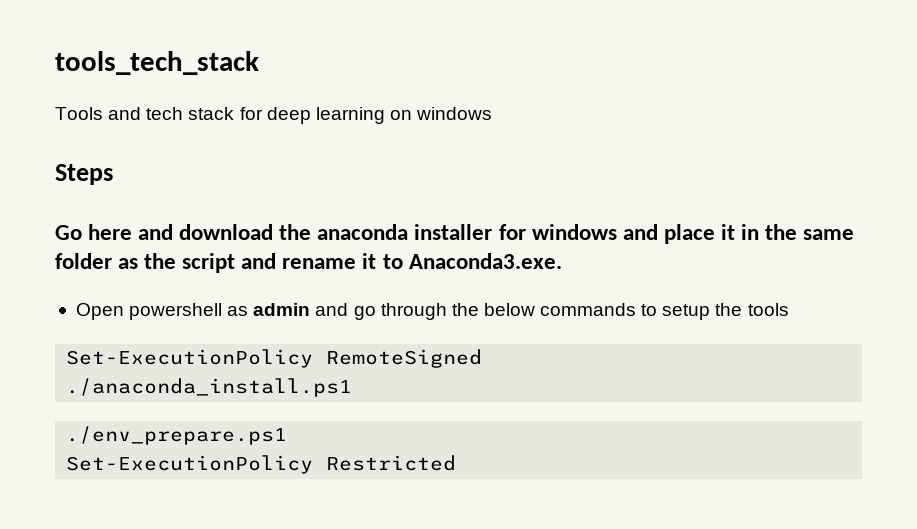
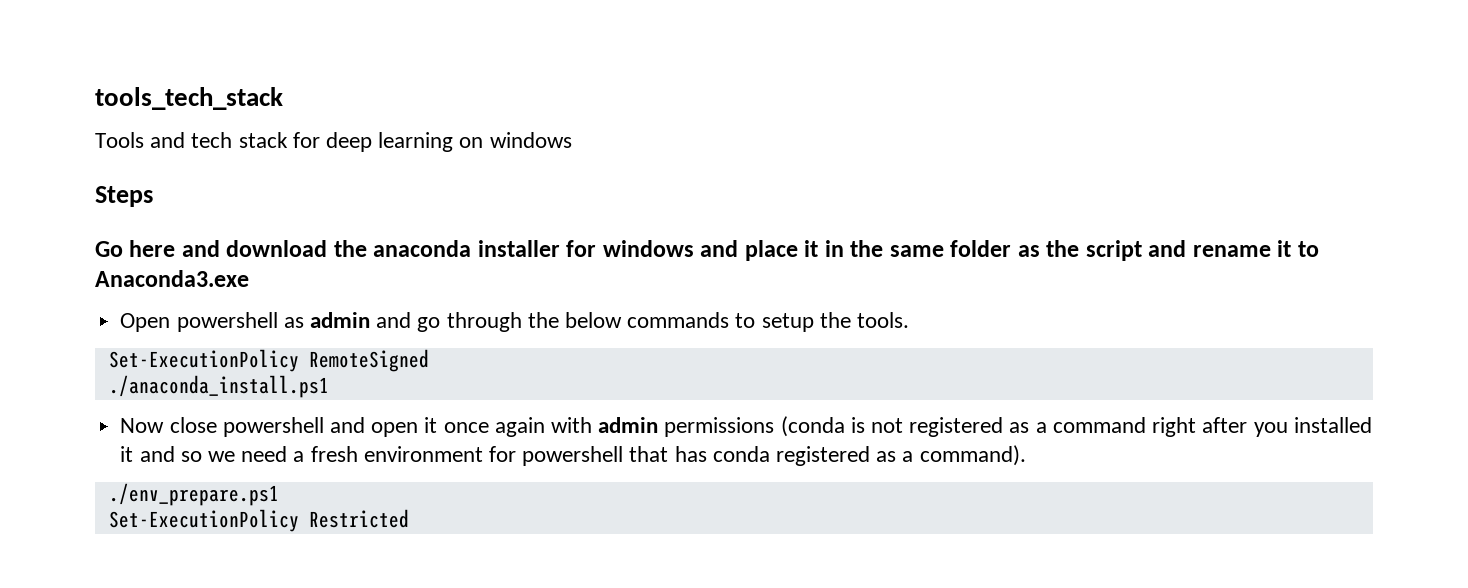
[408,253,562,269] Anaconda3.exe. -> [95,270,249,287] Anaconda3.exe
[747,303,789,316] tools -> [857,312,910,328] tools.
(353, 387) none -> [120,416,1372,437] [120,445,1026,466] // Now close powershell and open it once again with admin permissions (conda is not registered as a command right after you installed it and so we need a fresh environment for powershell that has conda registered as a command).

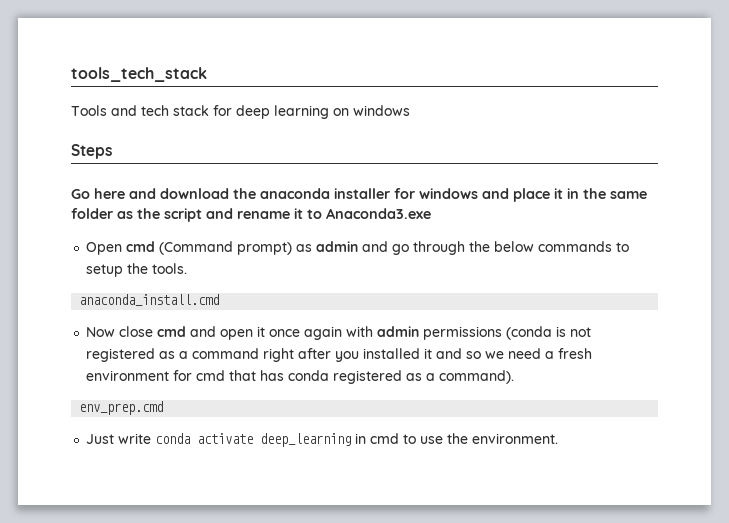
[176,312,278,332] powershell -> [126,241,293,255] cmd (Command prompt)
[108,349,429,372] [108,375,329,398] Set-ExecutionPolicy RemoteSigned // ./anaconda_install.ps1 -> [79,294,220,306] anaconda_install.cmd
[222,417,324,437] powershell -> [157,326,187,337] cmd
[522,446,624,466] powershell -> [196,370,226,381] cmd
[108,483,279,506] [108,509,409,532] ./env_prepare.ps1 // Set-ExecutionPolicy Restricted -> [79,401,164,415] [86,433,559,447] env_prep.cmd // Just write conda activate deep_learning in cmd to use the environment.

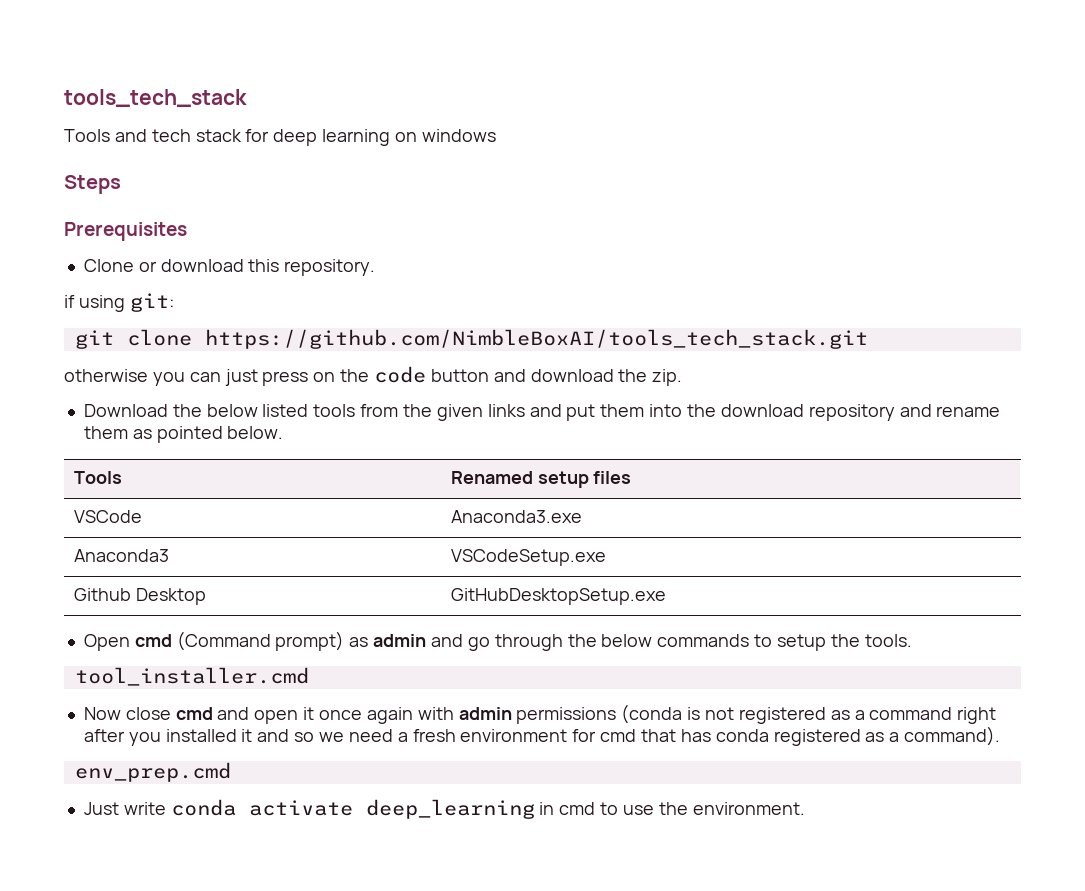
[71,188,647,202] [71,208,431,222] Go here and download the anaconda installer for windows and place it in the same folder as the script and rename it to Anaconda3.exe -> [64,222,187,241] [83,259,376,276] [64,293,174,312] [74,329,868,349] [64,366,683,386] [83,404,1001,421] [83,426,284,443] [73,471,122,484] [450,471,632,488] [73,510,142,523] [450,510,582,523] [73,549,169,562] [450,549,606,566] [73,588,206,605] [450,588,666,605] Prerequisites // Clone or download this repository. // if using git: // git clone https://github.com/NimbleBoxAI/tools_tech_stack.git // otherwise you can just press on the code button and download the zip. // Download the below listed tools from the given links and put them into the download repository and rename them as pointed below. // Tools | Renamed setup files // VSCode | Anaconda3.exe // Anaconda3 | VSCodeSetup.exe // Github Desktop | GitHubDesktopSetup.exe
[79,294,220,306] anaconda_install.cmd -> [74,667,309,686] tool_installer.cmd

